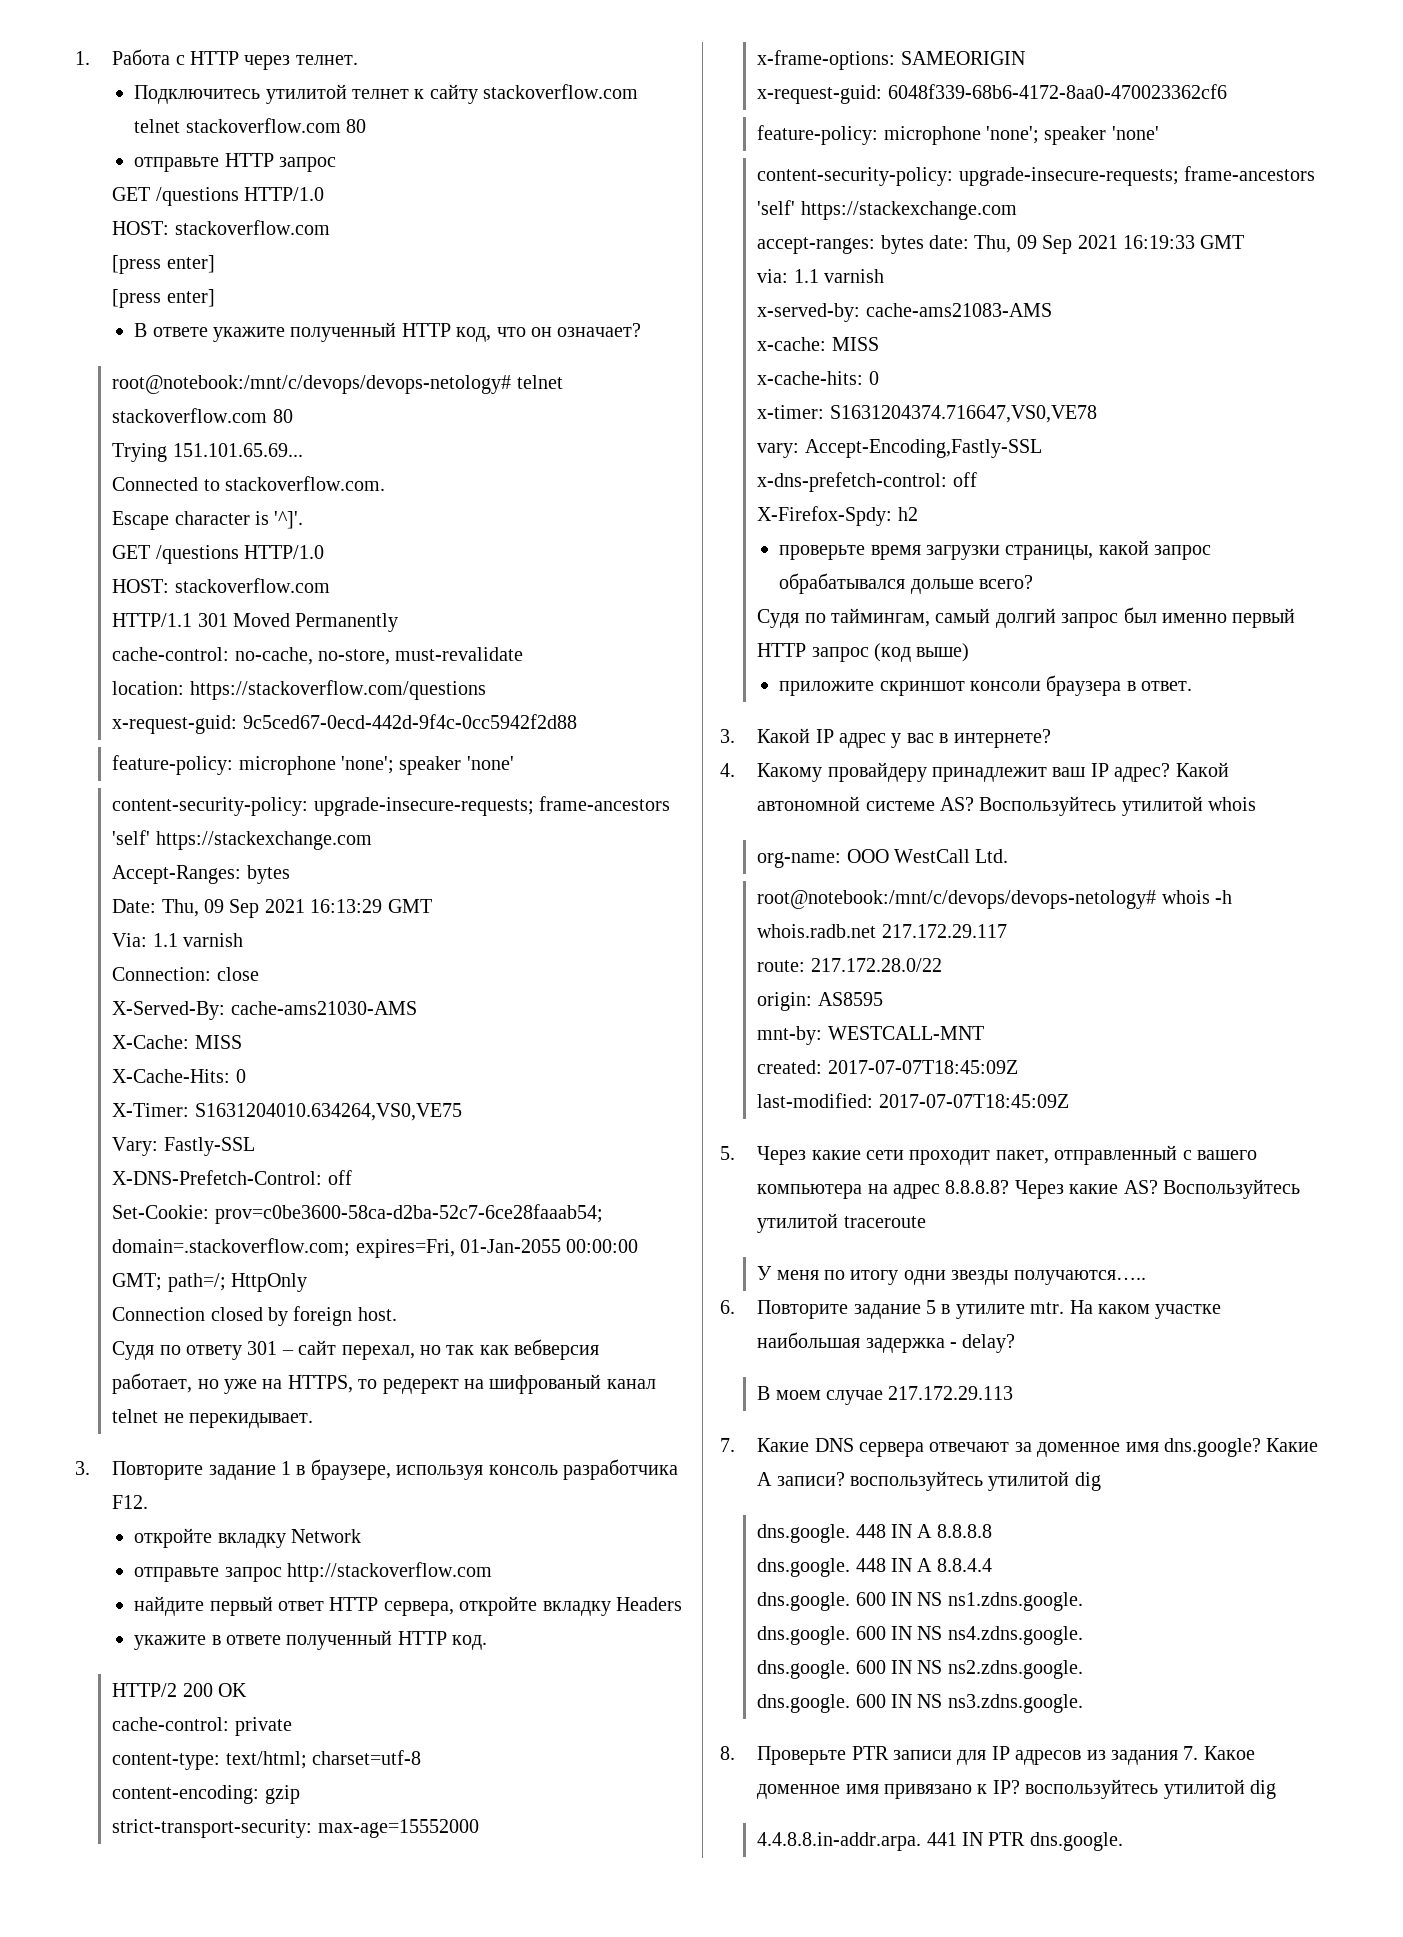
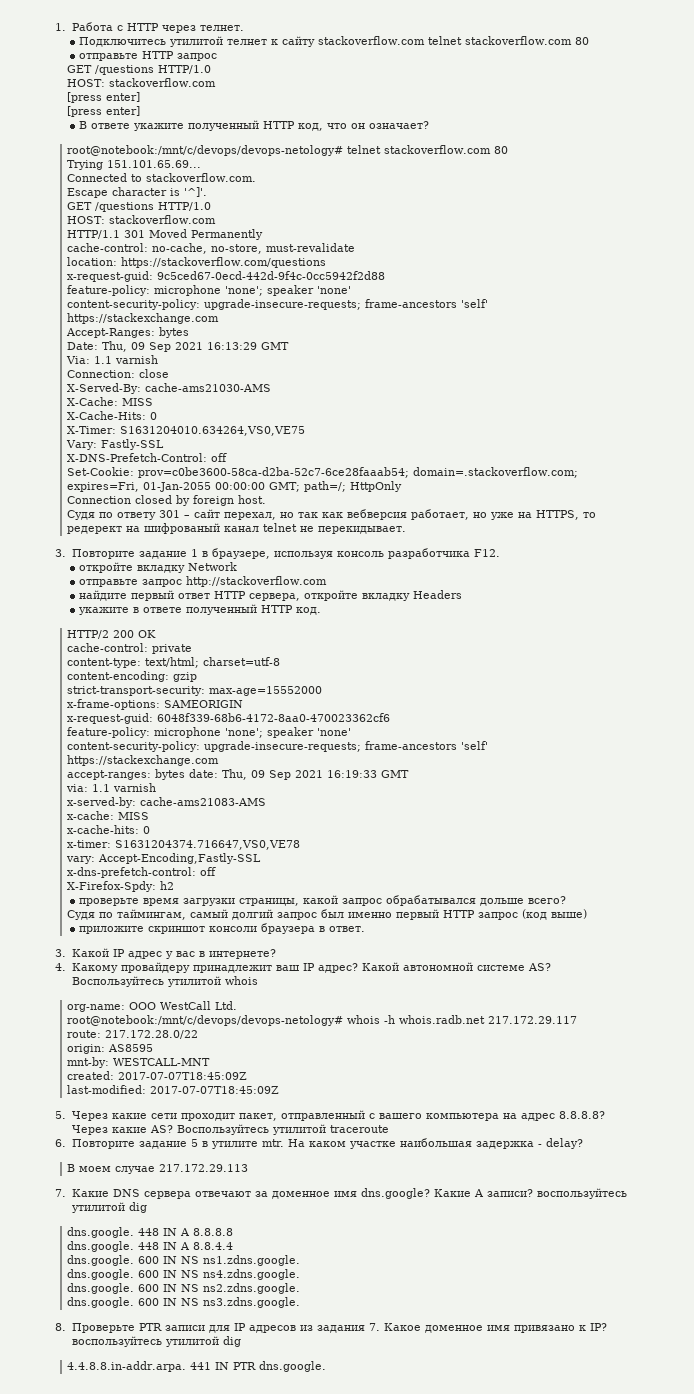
[757,1266,1146,1285] // У меня по итогу одни звезды получаются….. -> (389, 1129) none

